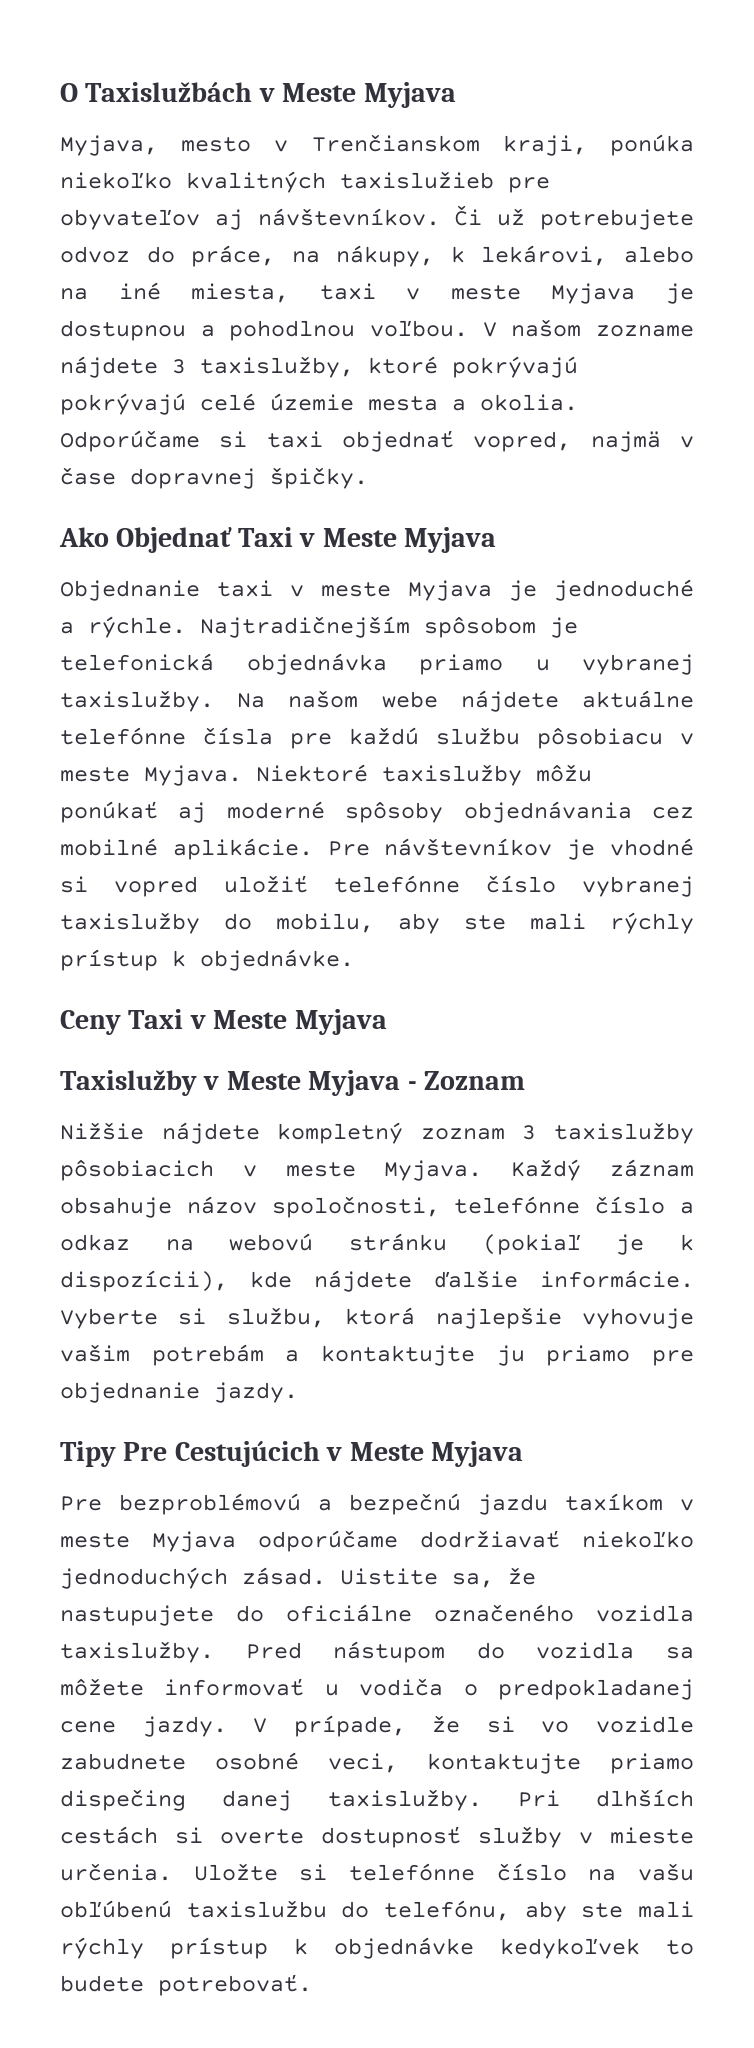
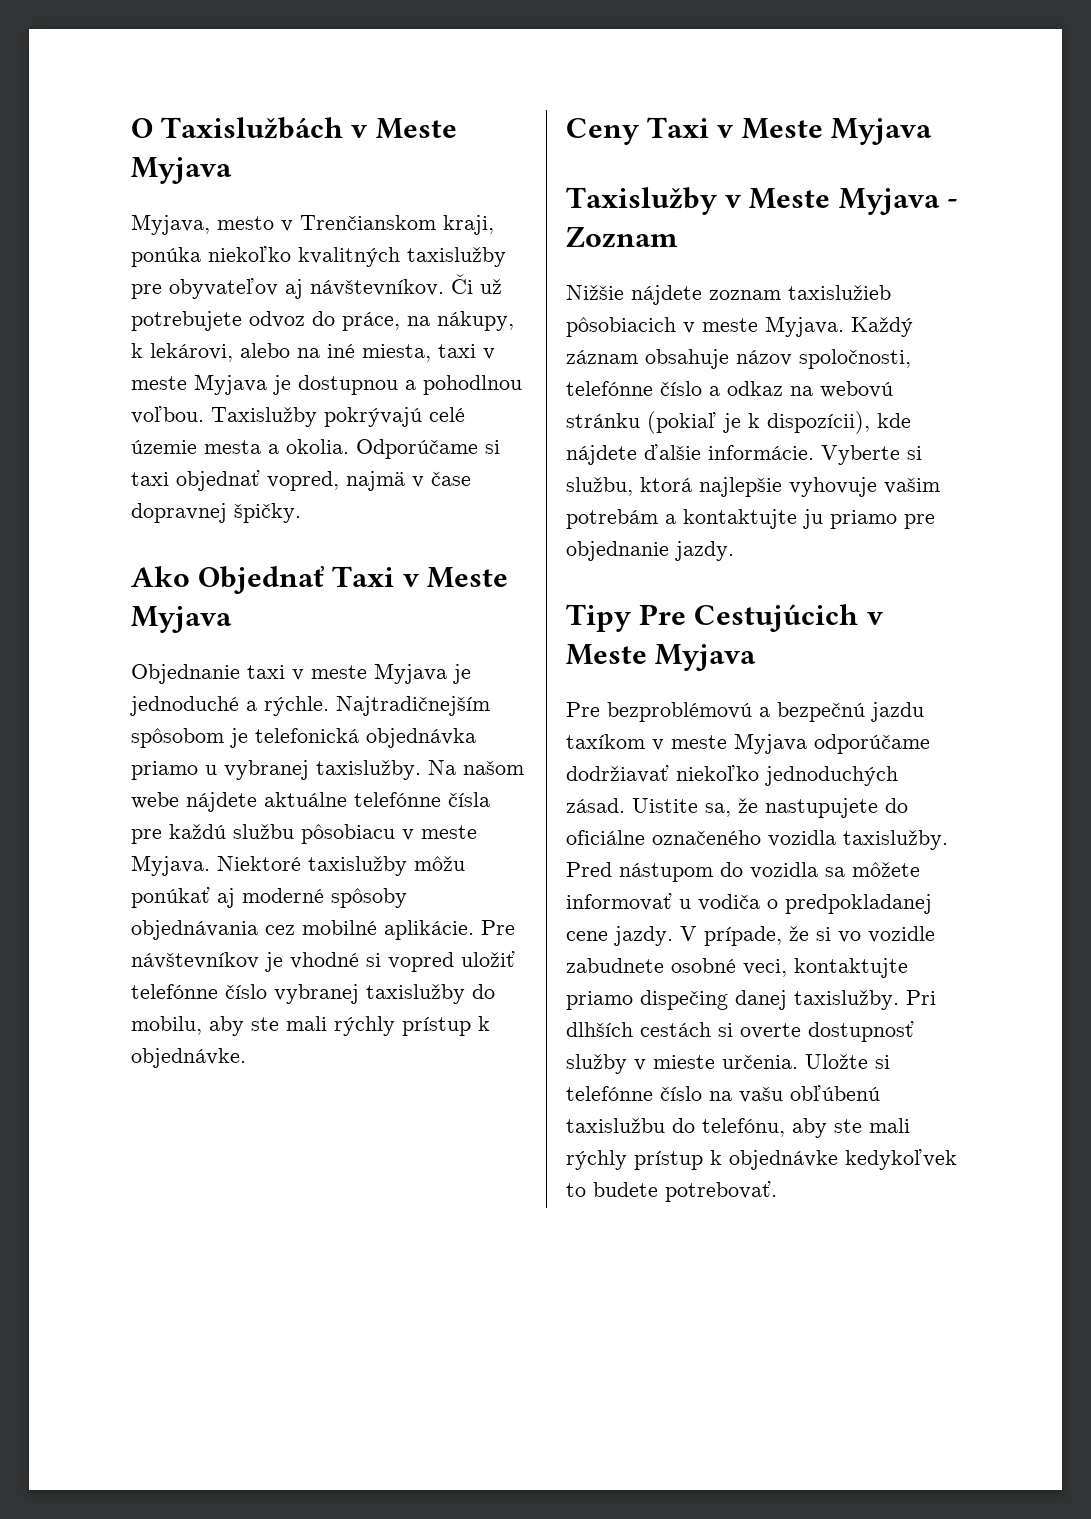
[340,171,494,189] taxislužieb -> [407,247,506,267] taxislužby
[482,319,694,337] [60,356,578,378] V našom zozname nájdete 3 taxislužby, ktoré pokrývajú -> [211,407,317,427] Taxislužby
[277,1122,694,1144] kompletný zoznam 3 taxislužby -> [709,285,891,300] zoznam taxislužieb

